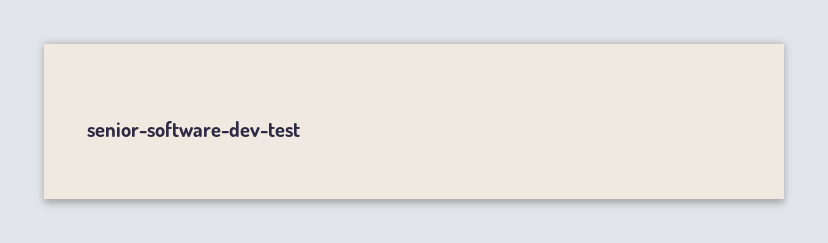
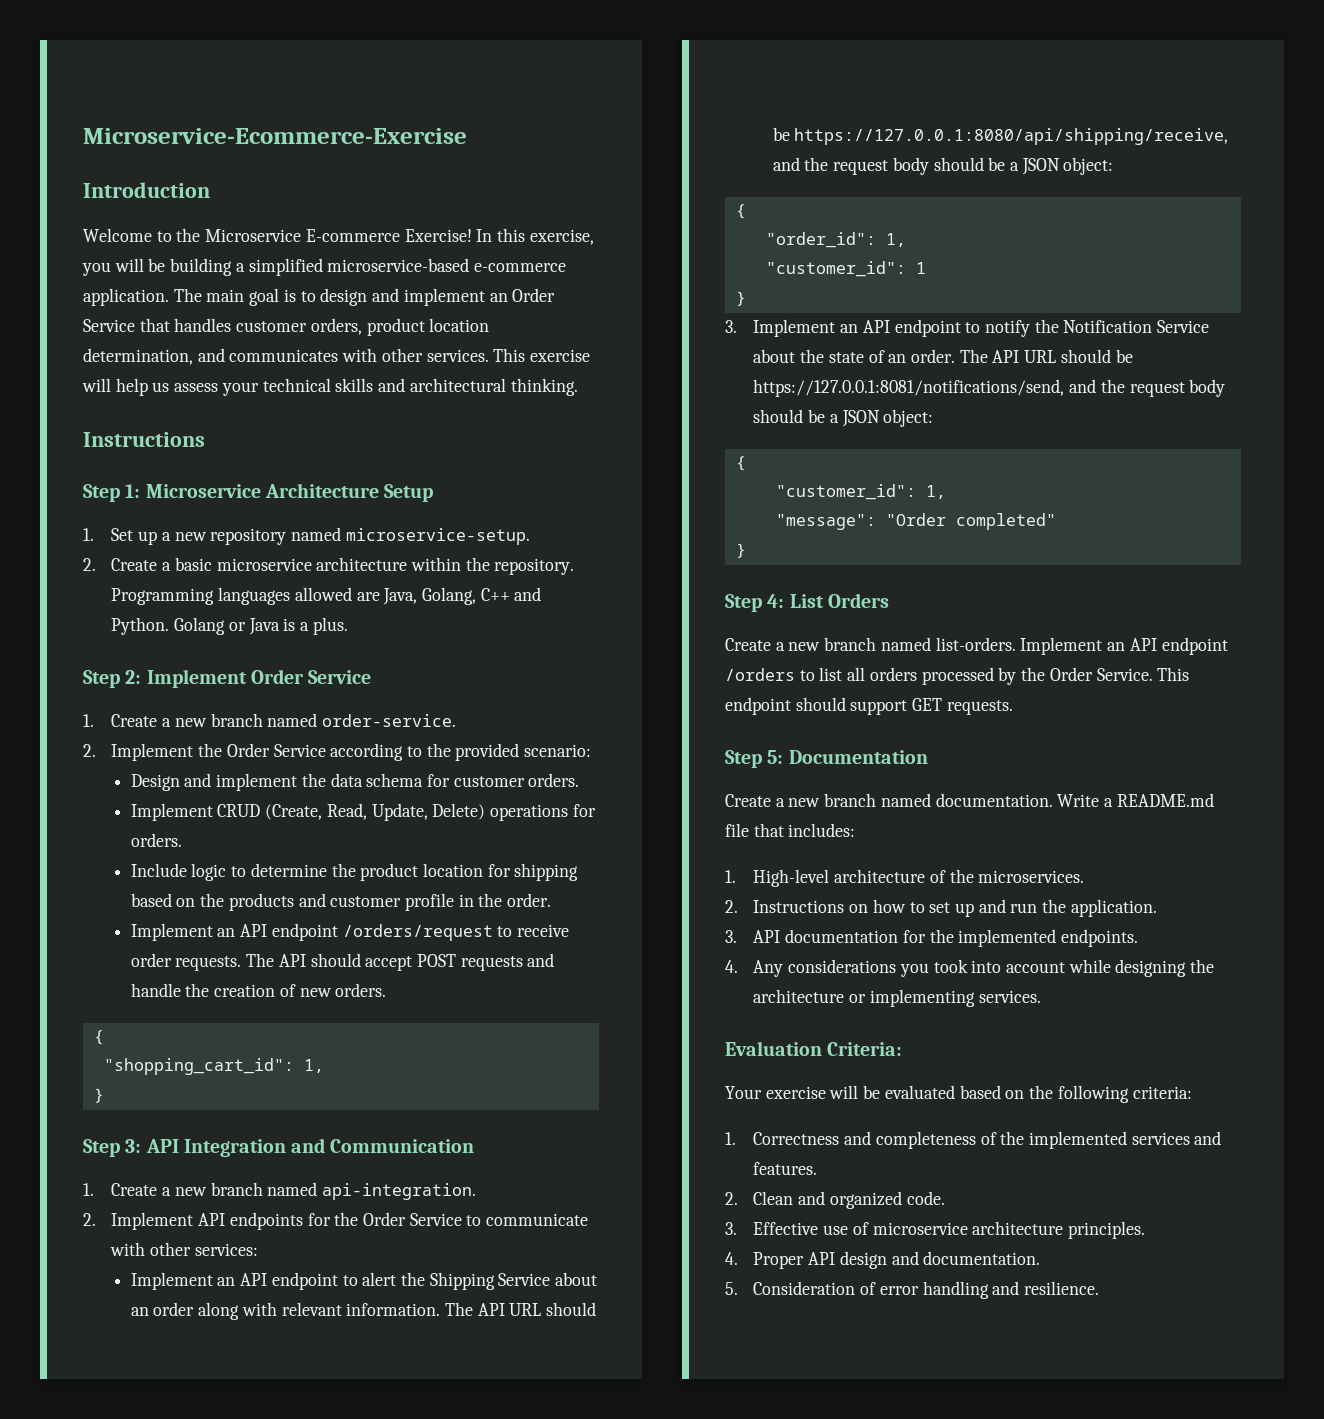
[87,121,300,137] senior-software-dev-test -> [83,128,467,144] [83,182,210,198] [83,228,594,245] [82,258,567,276] [83,288,556,306] [83,318,490,336] [83,348,591,365] [82,378,578,396] [83,432,205,447] [83,483,434,502] [83,527,530,545] [83,557,575,575] [111,587,542,605] [111,617,348,635] [83,669,372,688] [83,713,456,727] [83,743,592,761] [130,773,580,791] [130,803,596,821] [130,833,182,847] [130,863,579,881] [130,893,552,911] [130,923,569,941] [130,953,555,971] [130,983,387,997] [93,1030,104,1045] [103,1058,324,1075] [93,1088,104,1103] [83,1138,475,1157] [83,1182,476,1200] [83,1212,589,1230] [110,1242,258,1256] [130,1272,598,1290] [130,1302,597,1320] [772,127,1229,145] [772,157,1114,175] [735,204,746,219] [765,232,906,248] [765,261,926,277] [735,291,746,306] [725,319,1210,337] [753,349,1133,363] [753,379,1226,397] [753,409,934,427] [735,456,746,471] [775,484,946,500] [775,513,1056,530] [735,543,746,558] [725,593,889,612] [725,637,1228,655] [725,667,1190,685] [725,697,1013,715] [725,750,928,768] [725,793,1214,807] [725,823,856,837] [725,869,1085,887] [725,899,1157,917] [725,929,1138,947] [725,959,1215,977] [753,989,1041,1007] [725,1041,903,1056] [725,1085,1192,1103] [725,1131,1222,1149] [753,1162,818,1175] [725,1191,945,1209] [725,1221,1145,1239] [725,1251,1041,1269] [725,1281,1099,1299] Microservice-Ecommerce-Exercise // Introduction // Welcome to the Microservice E-commerce Exercise! In this exercise, you will be building a simplified microservice-based e-commerce application. The main goal is to design and implement an Order Service that handles customer orders, product location determination, and communicates with other services. This exercise will help us assess your technical skills and architectural thinking. // Instructions // Step 1: Microservice Architecture Setup // 1. Set up a new repository named microservice-setup. // 2. Create a basic microservice architecture within the repository. Programming languages allowed are Java, Golang, C++ and Python. Golang or Java is a plus. // Step 2: Implement Order Service // 1. Create a new branch named order-service. // 2. Implement the Order Service according to the provided scenario: // Design and implement the data schema for customer orders. // Implement CRUD (Create, Read, Update, Delete) operations for orders. // Include logic to determine the product location for shipping based on the products and customer profile in the order. // Implement an API endpoint /orders/request to receive order requests. The API should accept POST requests and handle the creation of new orders. // { // "shopping_cart_id": 1, // } // Step 3: API Integration and Communication // 1. Create a new branch named api-integration. // 2. Implement API endpoints for the Order Service to communicate with other services: // Implement an API endpoint to alert the Shipping Service about an order along with relevant information. The API URL should be https://127.0.0.1:8080/api/shipping/receive, and the request body should be a JSON object: // { // "order_id": 1, // "customer_id": 1 // } // 3. Implement an API endpoint to notify the Notification Service about the state of an order. The API URL should be https://127.0.0.1:8081/notifications/send, and the request body should be a JSON object: // { // "customer_id": 1, // "message": "Order completed" // } // Step 4: List Orders // Create a new branch named list-orders. Implement an API endpoint /orders to list all orders processed by the Order Service. This endpoint should support GET requests. // Step 5: Documentation // Create a new branch named documentation. Write a README.md file that includes: // 1. High-level architecture of the microservices. // 2. Instructions on how to set up and run the application. // 3. API documentation for the implemented endpoints. // 4. Any considerations you took into account while designing the architecture or implementing services. // Evaluation Criteria: // Your exercise will be evaluated based on the following criteria: // 1. Correctness and completeness of the implemented services and features. // 2. Clean and organized code. // 3. Effective use of microservice architecture principles. // 4. Proper API design and documentation. // 5. Consideration of error handling and resilience.

